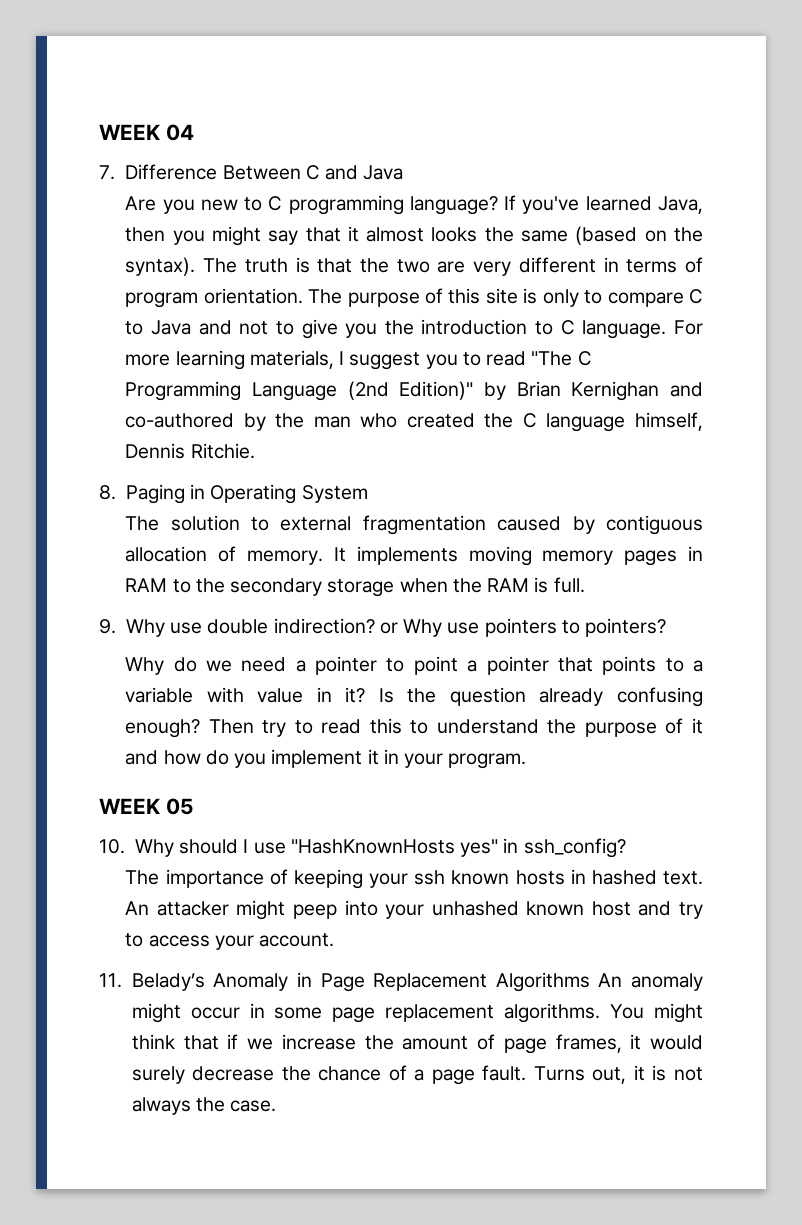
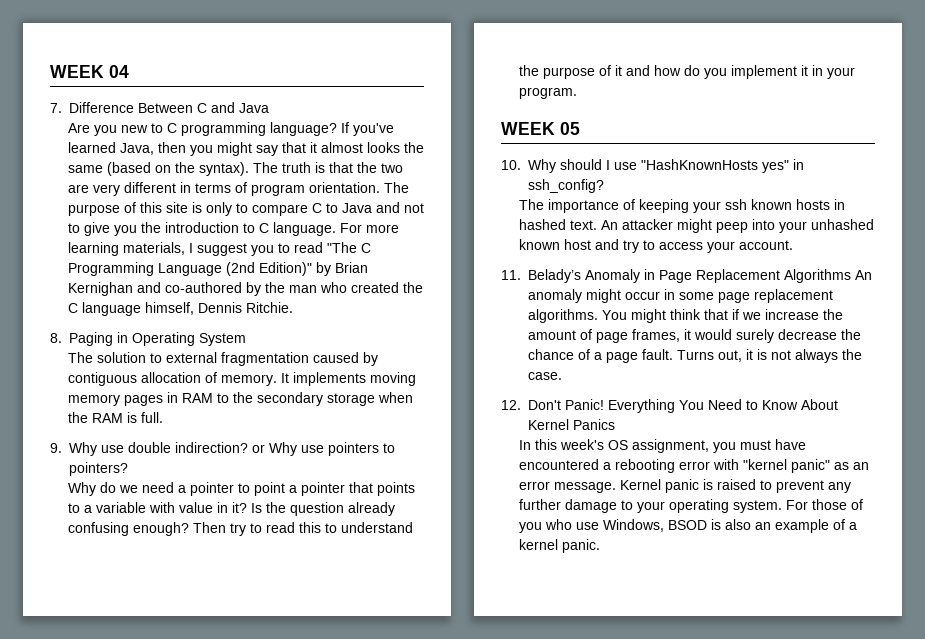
(277, 1106) none -> [501,399,838,413] [528,419,615,430] [518,439,806,453] [518,459,869,473] [518,479,851,493] [518,499,863,513] [518,519,857,533] [518,539,600,553] // 12. Don't Panic! Everything You Need to Know About Kernel Panics // In this week's OS assignment, you must have encountered a rebooting error with "kernel panic" as an error message. Kernel panic is raised to prevent any further damage to your operating system. For those of you who use Windows, BSOD is also an example of a kernel panic.

